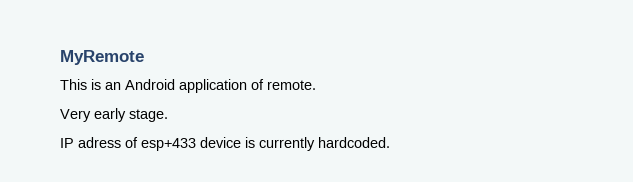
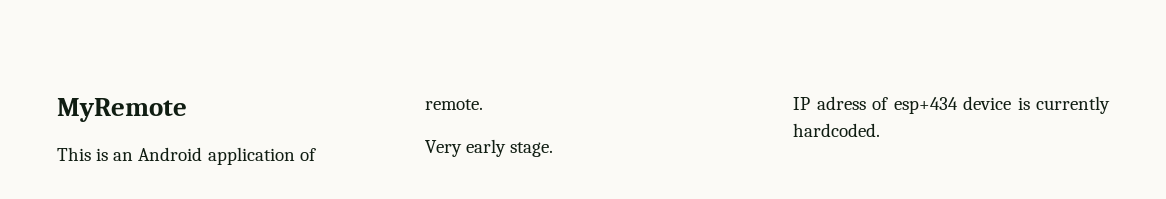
[141,138,196,151] esp+433 -> [893,97,958,114] esp+434

